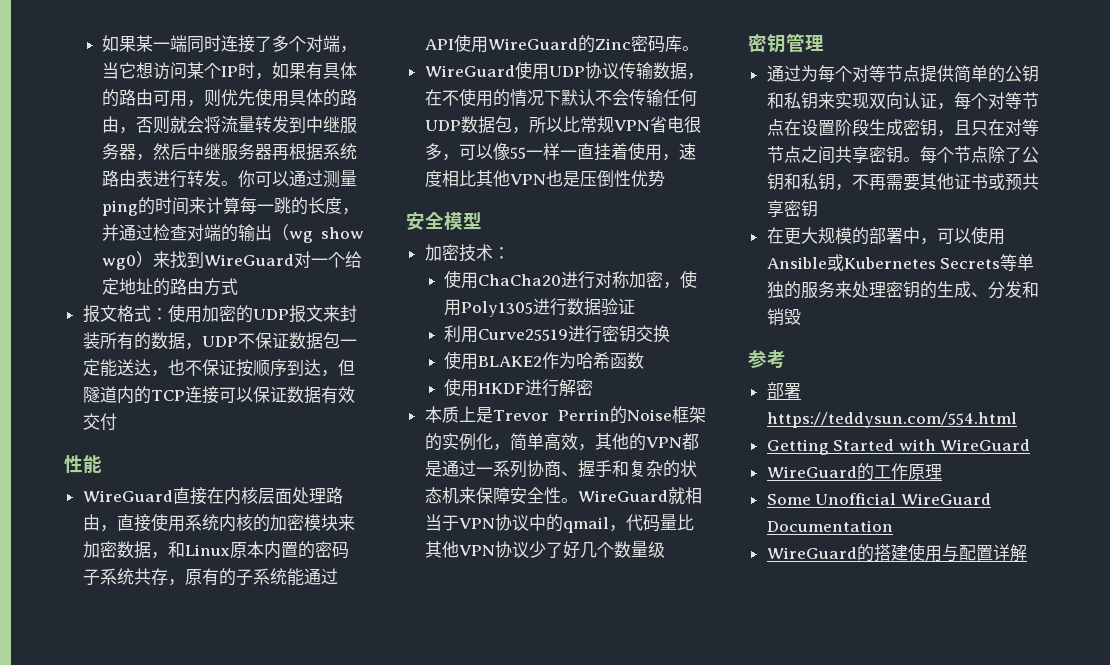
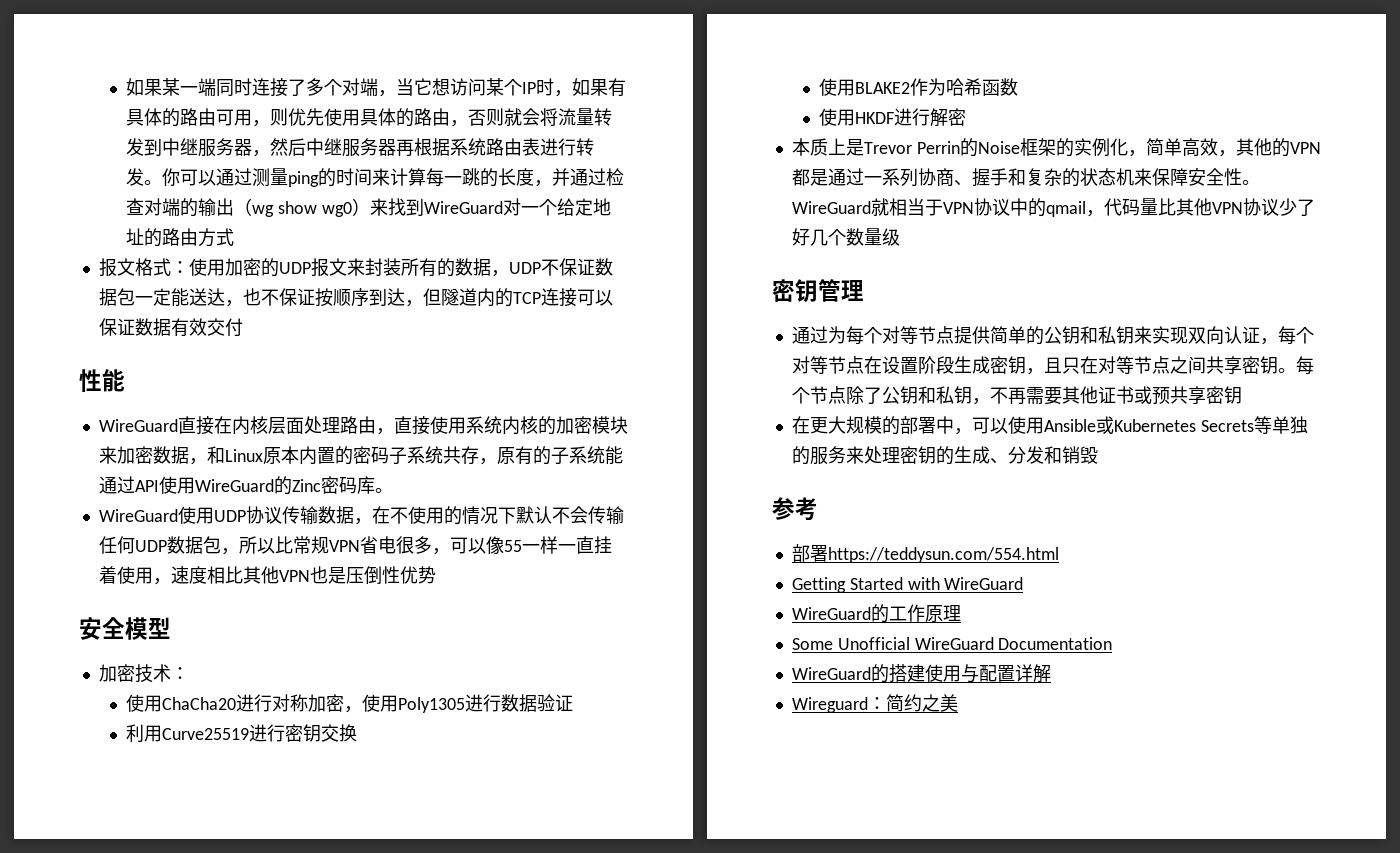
(1027, 553) none -> [791,694,958,713] // Wireguard：简约之美

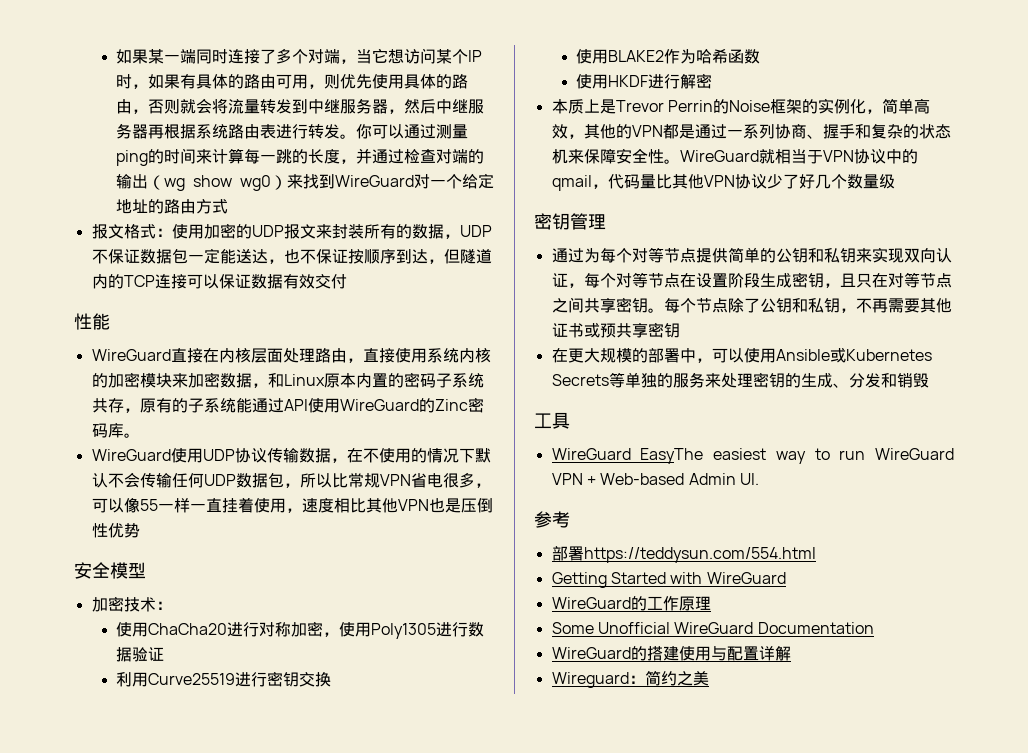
(1098, 455) none -> [534,412,570,429] [551,448,954,464] [551,473,759,485] // 工具 // WireGuard EasyThe easiest way to run WireGuard VPN + Web-based Admin UI.

